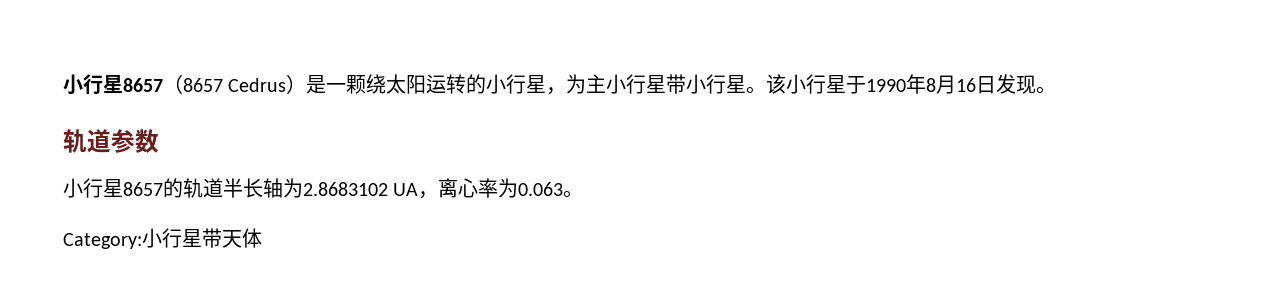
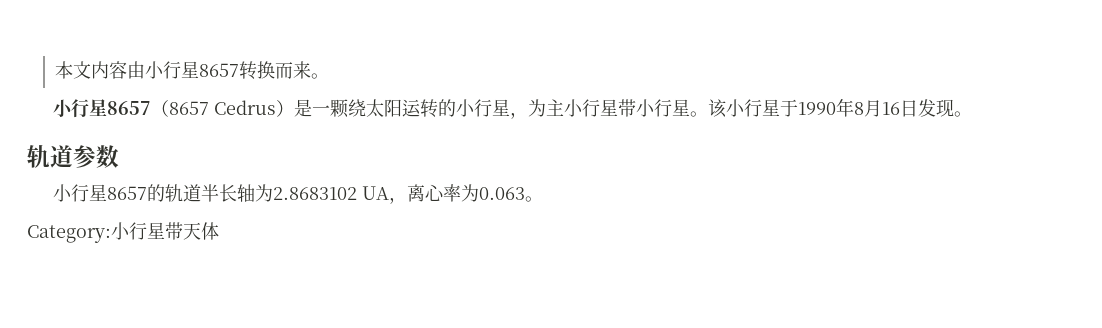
(63, 84) none -> [55,61,330,80] 本文内容由小行星8657转换而来。 //

